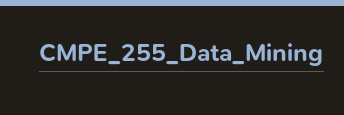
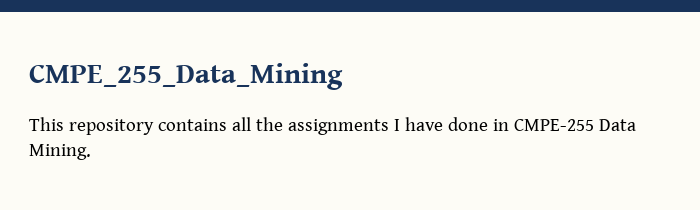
(323, 54) none -> [29,117,636,135] [29,144,91,160] // This repository contains all the assignments I have done in CMPE-255 Data Mining.

